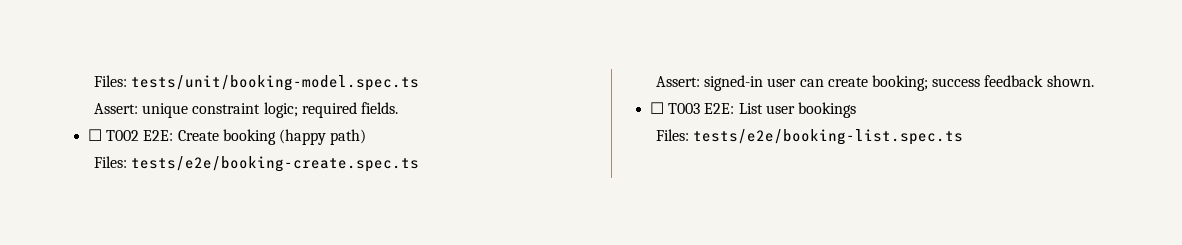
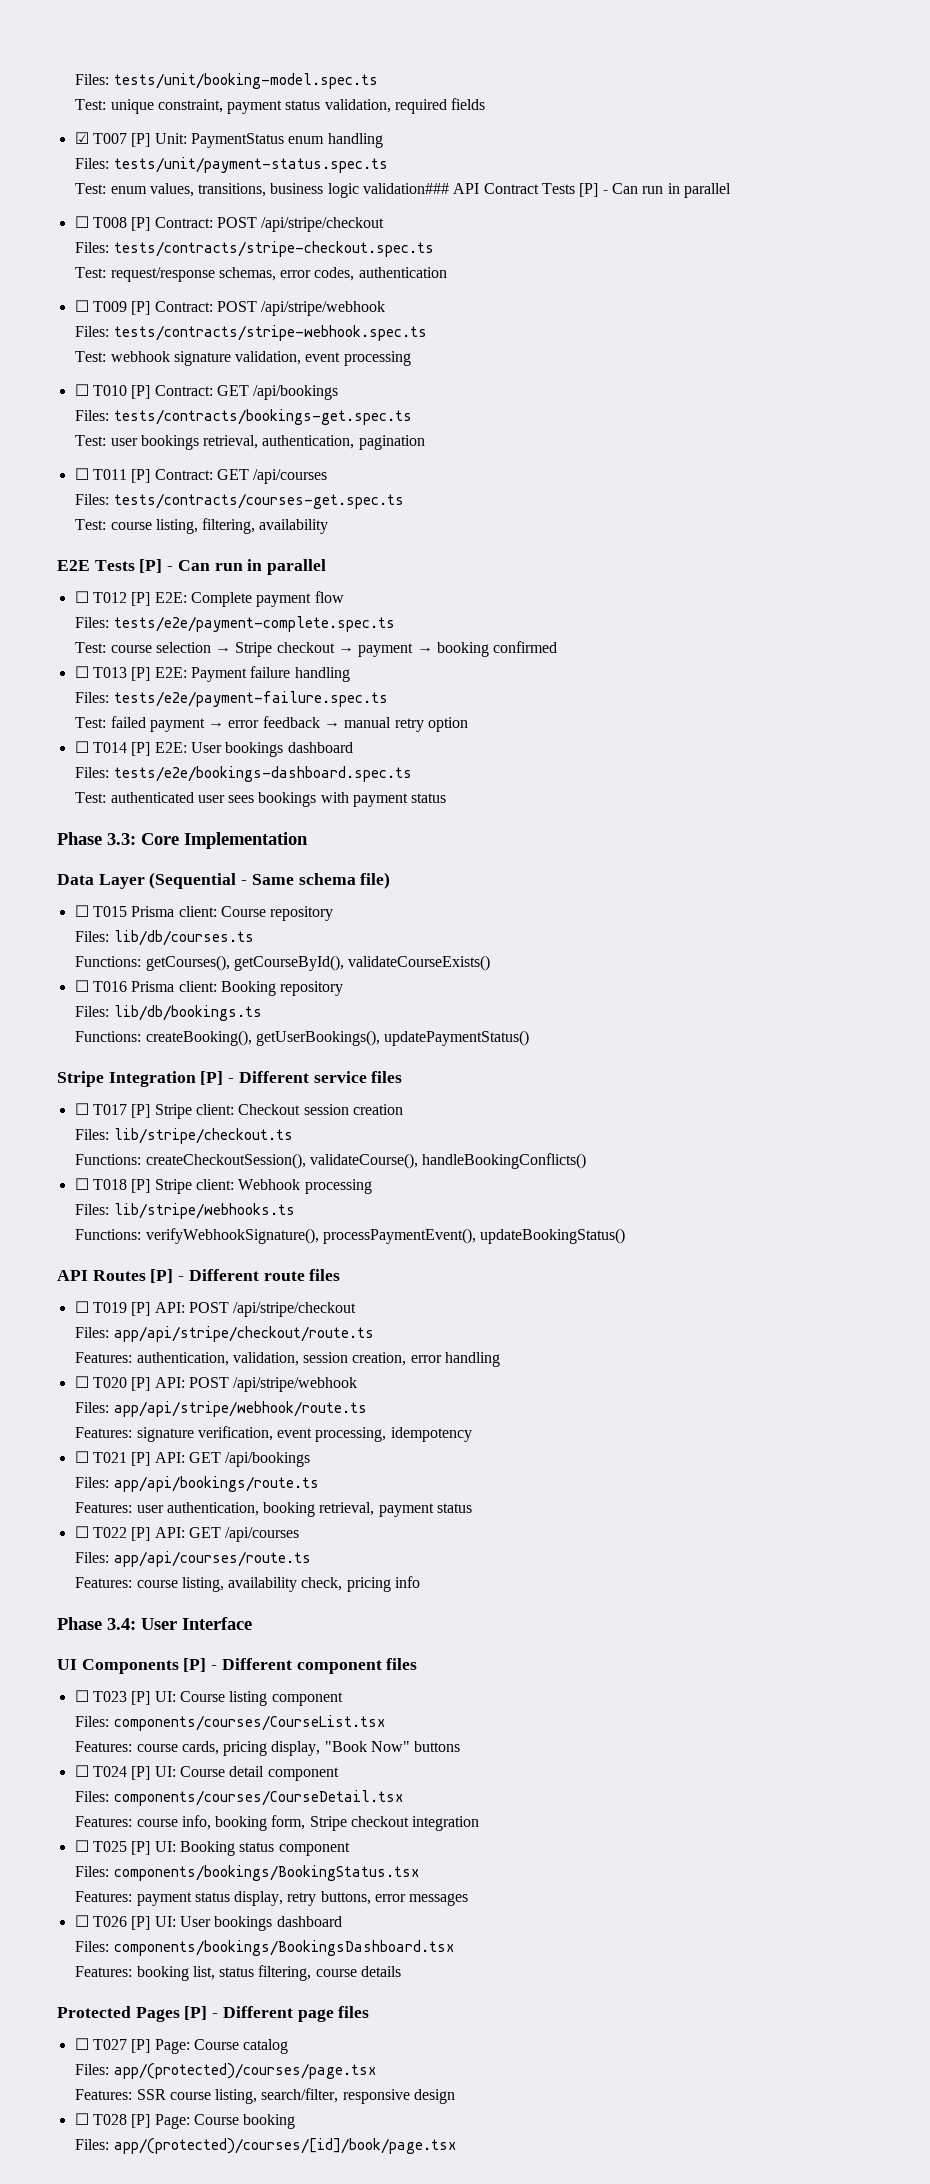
[94,102,398,118] [88,129,367,145] [94,156,420,172] [656,75,1094,91] [650,102,856,118] [656,129,964,145] Assert: unique constraint logic; required fields. // ☐ T002 E2E: Create booking (happy path) // Files: tests/e2e/booking-create.spec.ts // Assert: signed-in user can create booking; success feedback shown. // ☐ T003 E2E: List user bookings // Files: tests/e2e/booking-list.spec.ts -> [75,98,486,114] [74,132,383,148] [75,157,388,173] [75,183,731,198] [74,216,385,232] [75,241,434,257] [75,267,447,282] [74,300,386,316] [75,325,427,341] [75,351,411,366] [74,384,339,400] [75,409,412,425] [75,435,425,450] [74,468,328,484] [75,493,404,509] [75,518,329,534] [57,559,327,575] [74,591,344,607] [75,616,395,632] [75,641,558,657] [74,666,350,682] [75,691,388,707] [75,716,469,732] [74,741,353,757] [75,766,412,782] [75,792,447,807] [57,832,308,849] [57,872,391,889] [74,905,334,921] [75,930,254,946] [75,955,491,971] [74,980,344,996] [75,1005,262,1021] [75,1030,530,1046] [57,1071,403,1087] [74,1103,403,1119] [75,1128,293,1144] [75,1153,587,1169] [74,1178,372,1194] [75,1203,295,1219] [75,1228,626,1244] [57,1269,341,1283] [74,1301,357,1317] [75,1326,374,1342] [75,1352,501,1367] [74,1376,358,1392] [75,1401,367,1417] [75,1426,472,1442] [74,1451,311,1467] [75,1476,319,1492] [75,1502,473,1517] [74,1526,300,1542] [75,1551,311,1567] [75,1576,421,1592] [57,1617,252,1630] [57,1658,418,1674] [74,1690,343,1706] [75,1715,385,1731] [75,1741,461,1756] [74,1765,339,1781] [75,1790,403,1806] [75,1815,480,1831] [74,1840,350,1856] [75,1865,419,1881] [75,1891,469,1906] [74,1915,342,1931] [75,1940,454,1956] [75,1965,402,1981] [57,2006,370,2022] [74,2038,289,2054] [75,2063,376,2079] [75,2088,456,2104] [74,2113,296,2129] [75,2138,456,2154] Test: unique constraint, payment status validation, required fields // ☑ T007 [P] Unit: PaymentStatus enum handling // Files: tests/unit/payment-status.spec.ts // Test: enum values, transitions, business logic validation### API Contract Tests [P] - Can run in parallel // ☐ T008 [P] Contract: POST /api/stripe/checkout // Files: tests/contracts/stripe-checkout.spec.ts // Test: request/response schemas, error codes, authentication // ☐ T009 [P] Contract: POST /api/stripe/webhook // Files: tests/contracts/stripe-webhook.spec.ts // Test: webhook signature validation, event processing // ☐ T010 [P] Contract: GET /api/bookings // Files: tests/contracts/bookings-get.spec.ts // Test: user bookings retrieval, authentication, pagination // ☐ T011 [P] Contract: GET /api/courses // Files: tests/contracts/courses-get.spec.ts // Test: course listing, filtering, availability // E2E Tests [P] - Can run in parallel // ☐ T012 [P] E2E: Complete payment flow // Files: tests/e2e/payment-complete.spec.ts // Test: course selection → Stripe checkout → payment → booking confirmed // ☐ T013 [P] E2E: Payment failure handling // Files: tests/e2e/payment-failure.spec.ts // Test: failed payment → error feedback → manual retry option // ☐ T014 [P] E2E: User bookings dashboard // Files: tests/e2e/bookings-dashboard.spec.ts // Test: authenticated user sees bookings with payment status // Phase 3.3: Core Implementation // Data Layer (Sequential - Same schema file) // ☐ T015 Prisma client: Course repository // Files: lib/db/courses.ts // Functions: getCourses(), getCourseById(), validateCourseExists() // ☐ T016 Prisma client: Booking repository // Files: lib/db/bookings.ts // Functions: createBooking(), getUserBookings(), updatePaymentStatus() // Stripe Integration [P] - Different service files // ☐ T017 [P] Stripe client: Checkout session creation // Files: lib/stripe/checkout.ts // Functions: createCheckoutSession(), validateCourse(), handleBookingConflicts() // ☐ T018 [P] Stripe client: Webhook processing // Files: lib/stripe/webhooks.ts // Functions: verifyWebhookSignature(), processPaymentEvent(), updateBookingStatus() // API Routes [P] - Different route files // ☐ T019 [P] API: POST /api/stripe/checkout // Files: app/api/stripe/checkout/route.ts // Features: authentication, validation, session creation, error handling // ☐ T020 [P] API: POST /api/stripe/webhook // Files: app/api/stripe/webhook/route.ts // Features: signature verification, event processing, idempotency // ☐ T021 [P] API: GET /api/bookings // Files: app/api/bookings/route.ts // Features: user authentication, booking retrieval, payment status // ☐ T022 [P] API: GET /api/courses // Files: app/api/courses/route.ts // Features: course listing, availability check, pricing info // Phase 3.4: User Interface // UI Components [P] - Different component files // ☐ T023 [P] UI: Course listing component // Files: components/courses/CourseList.tsx // Features: course cards, pricing display, "Book Now" buttons // ☐ T024 [P] UI: Course detail component // Files: components/courses/CourseDetail.tsx // Features: course info, booking form, Stripe checkout integration // ☐ T025 [P] UI: Booking status component // Files: components/bookings/BookingStatus.tsx // Features: payment status display, retry buttons, error messages // ☐ T026 [P] UI: User bookings dashboard // Files: components/bookings/BookingsDashboard.tsx // Features: booking list, status filtering, course details // Protected Pages [P] - Different page files // ☐ T027 [P] Page: Course catalog // Files: app/(protected)/courses/page.tsx // Features: SSR course listing, search/filter, responsive design // ☐ T028 [P] Page: Course booking // Files: app/(protected)/courses/[id]/book/page.tsx

